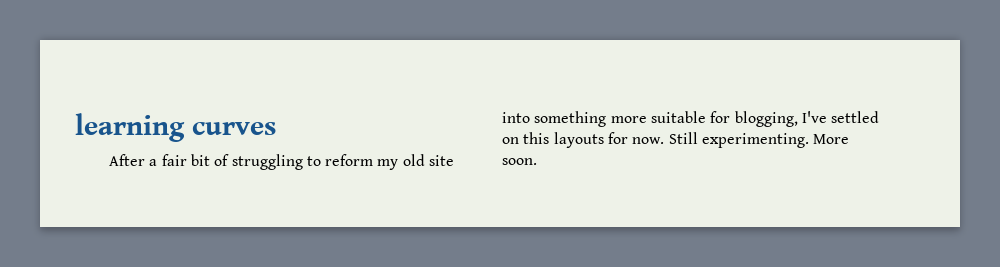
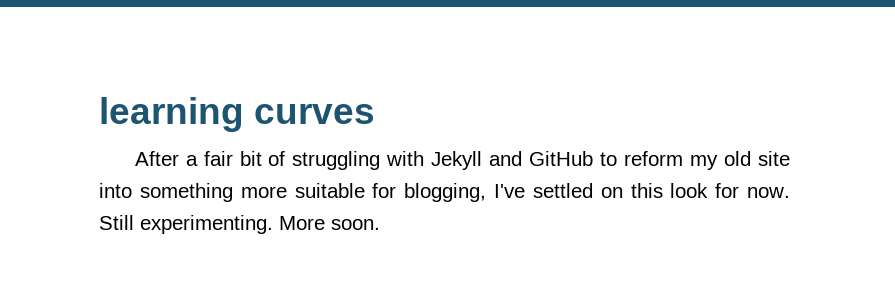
(303, 162) none -> [386,151,594,170] with Jekyll and GitHub
[553,132,604,148] layouts -> [670,183,709,198] look

